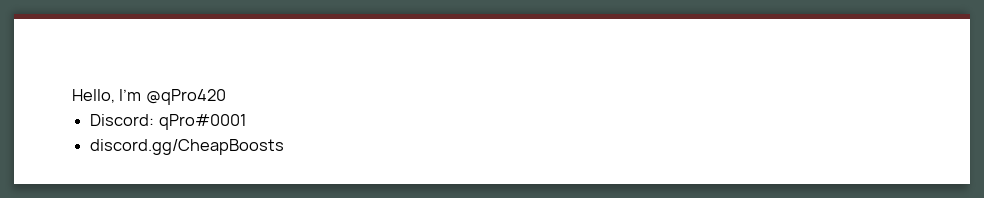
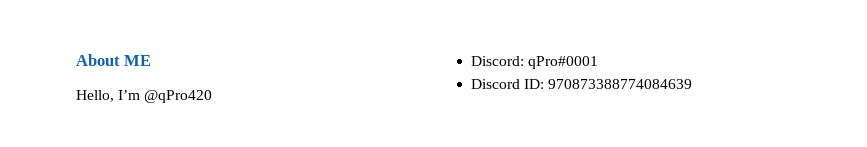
(72, 96) none -> [76,54,152,66] About ME //
[90,139,285,155] discord.gg/CheapBoosts -> [471,79,693,89] Discord ID: 970873388774084639

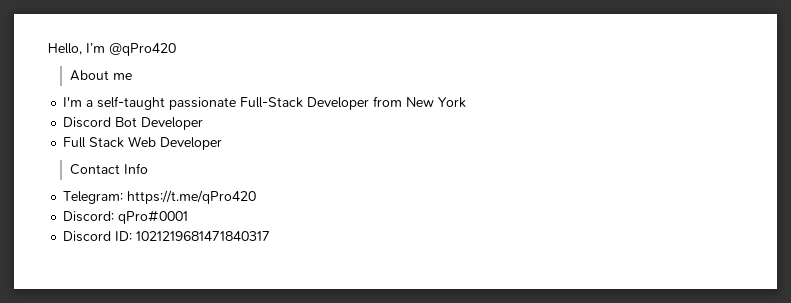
[76,54,152,66] About ME // -> (48, 49) none
(213, 96) none -> [69,70,132,81] [63,96,467,110] [63,117,204,130] [63,136,223,150] [69,163,148,175] [63,190,257,204] // About me // I'm a self-taught passionate Full-Stack Developer from New York // Discord Bot Developer // Full Stack Web Developer // Contact Info // Telegram: https://t.me/qPro420
[548,79,693,89] 970873388774084639 -> [136,231,271,241] 1021219681471840317

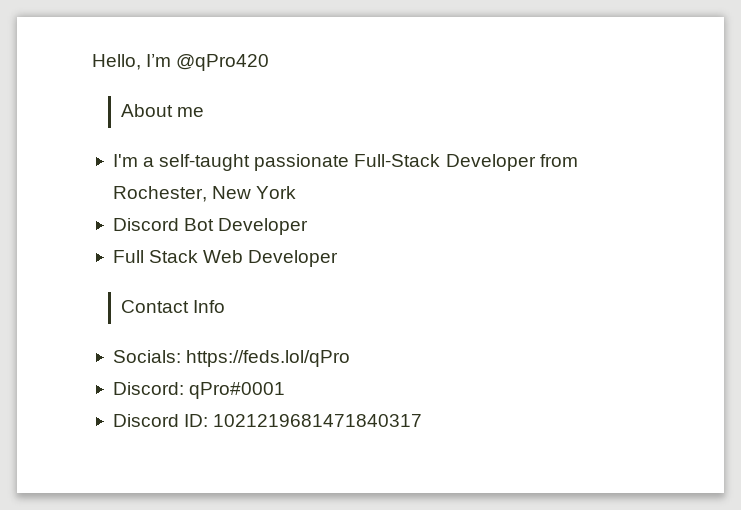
(403, 101) none -> [112,186,207,202] Rochester,
[63,190,257,204] Telegram: https://t.me/qPro420 -> [112,350,351,367] Socials: https://feds.lol/qPro

